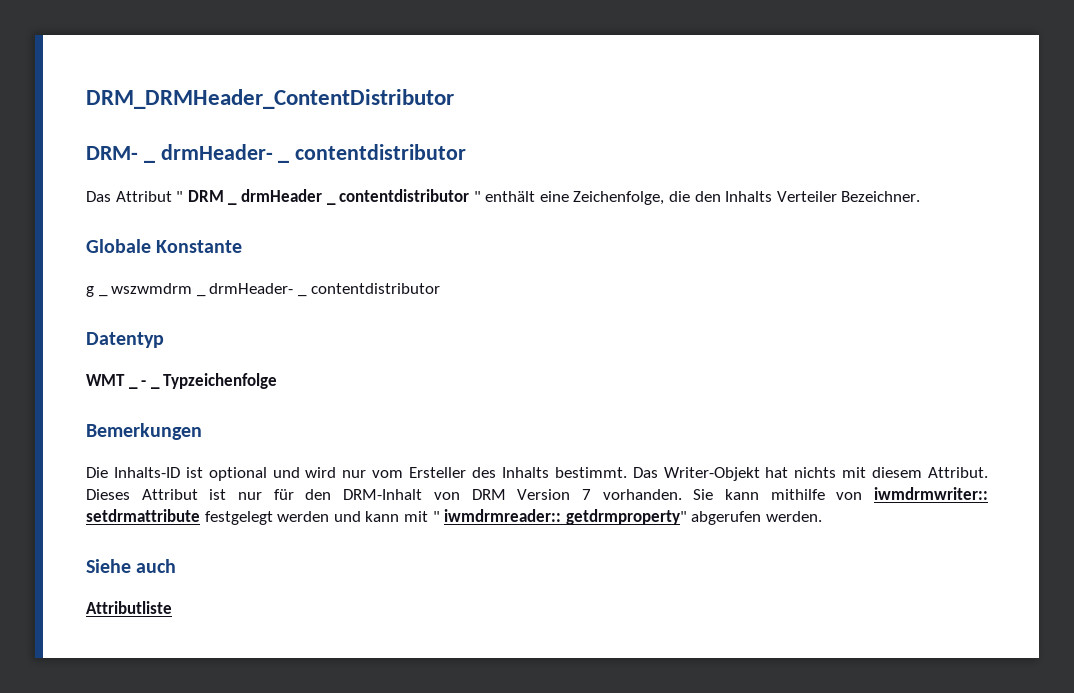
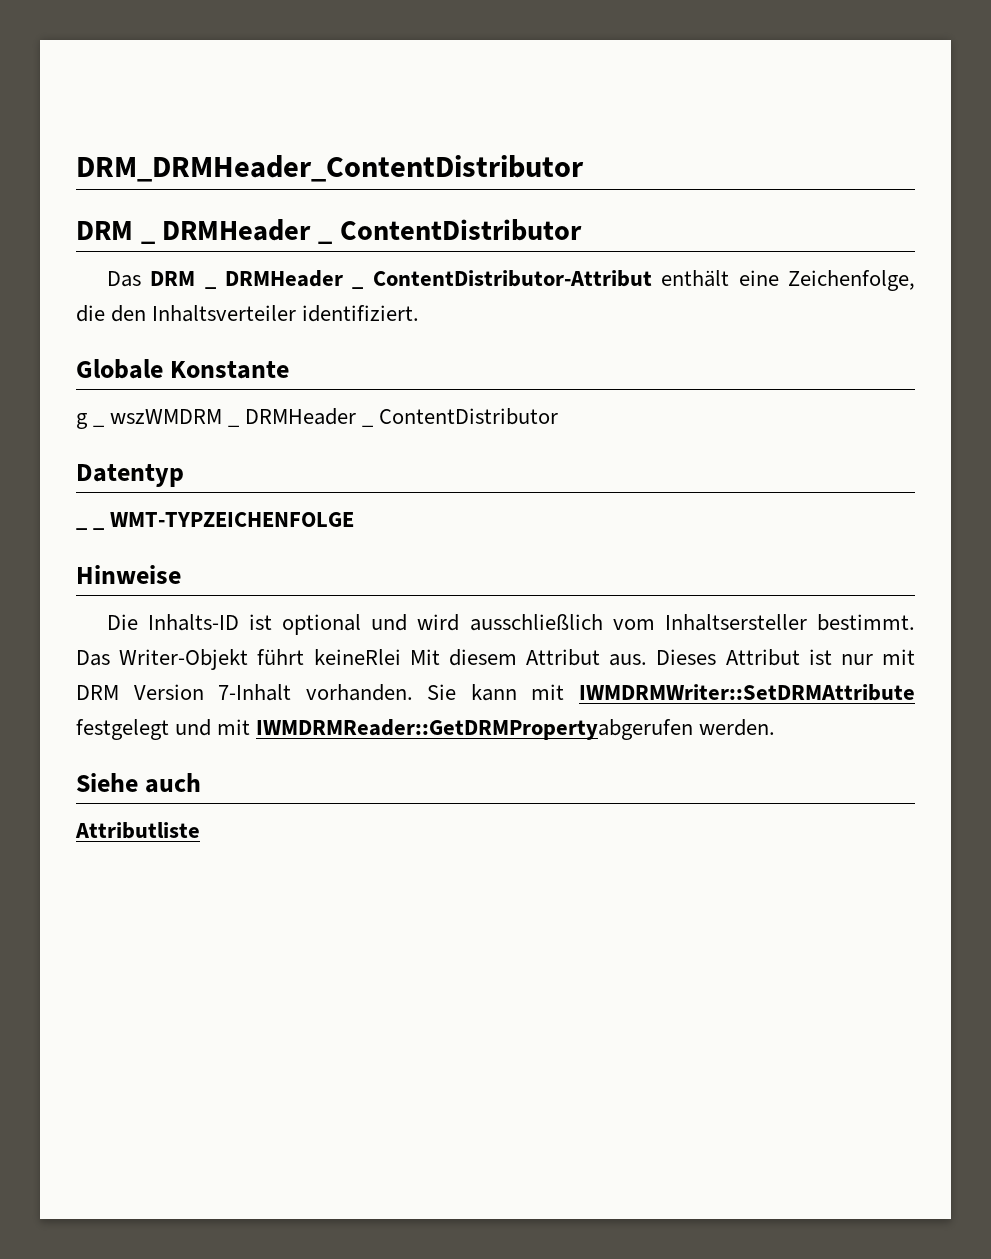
[86,146,138,160] [143,160,155,163] [160,144,273,160] [278,160,290,163] [295,144,467,160] [86,190,224,202] [228,202,238,205] [240,189,322,202] [326,202,336,205] [339,189,481,202] DRM- _ drmHeader- _ contentdistributor // Das Attribut " DRM _ drmHeader _ contentdistributor " -> [76,221,133,240] [140,219,582,244] [106,271,196,287] [204,270,652,289] DRM _ DRMHeader _ ContentDistributor // Das DRM _ DRMHeader _ ContentDistributor-Attribut
[725,191,921,202] Inhalts Verteiler Bezeichner. -> [152,305,420,322] Inhaltsverteiler identifiziert.
[111,283,193,294] [196,294,206,297] [209,283,294,294] [297,294,307,297] [310,283,440,294] [86,332,164,348] [86,374,125,386] [128,386,138,389] [141,380,147,386] [150,373,278,389] [86,423,202,440] wszwmdrm _ drmHeader- _ contentdistributor // Datentyp // WMT _ - _ Typzeichenfolge // Bemerkungen -> [110,409,223,424] [228,408,559,427] [76,464,184,487] [76,527,105,530] [110,512,355,527] [76,565,181,584] wszWMDRM _ DRMHeader _ ContentDistributor // Datentyp // _ _ WMT-TYPZEICHENFOLGE // Hinweise
[342,467,989,481] [86,489,460,500] nur vom Ersteller des Inhalts bestimmt. Das Writer-Objekt hat nichts mit diesem Attribut. Dieses Attribut ist nur für den DRM-Inhalt von -> [469,614,915,631] [76,649,915,670] ausschließlich vom Inhaltsersteller bestimmt. Das Writer-Objekt führt keineRlei Mit diesem Attribut aus. Dieses Attribut ist nur mit
[581,489,591,500] 7 -> [218,684,292,701] 7-Inhalt
[770,487,988,500] [86,509,762,525] mithilfe von iwmdrmwriter:: setdrmattribute festgelegt werden und kann mit " iwmdrmreader:: getdrmproperty" abgerufen -> [531,684,915,701] [76,719,694,740] mit IWMDRMWriter::SetDRMAttribute festgelegt und mit IWMDRMReader::GetDRMPropertyabgerufen

